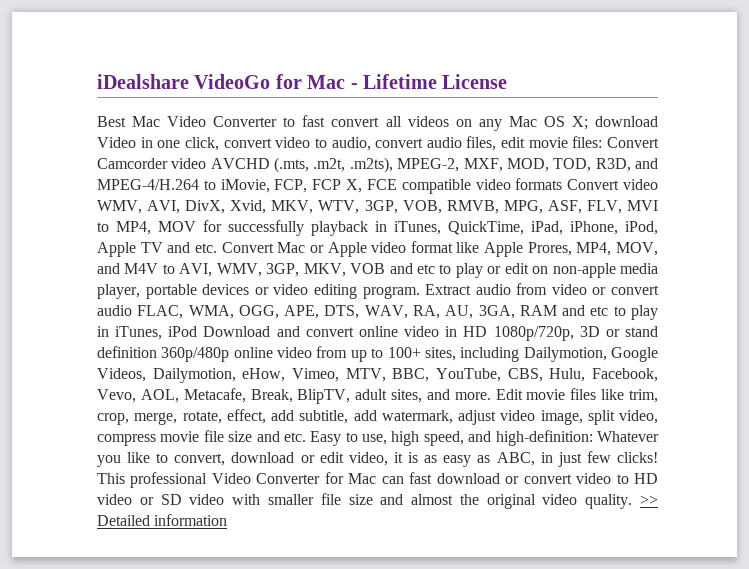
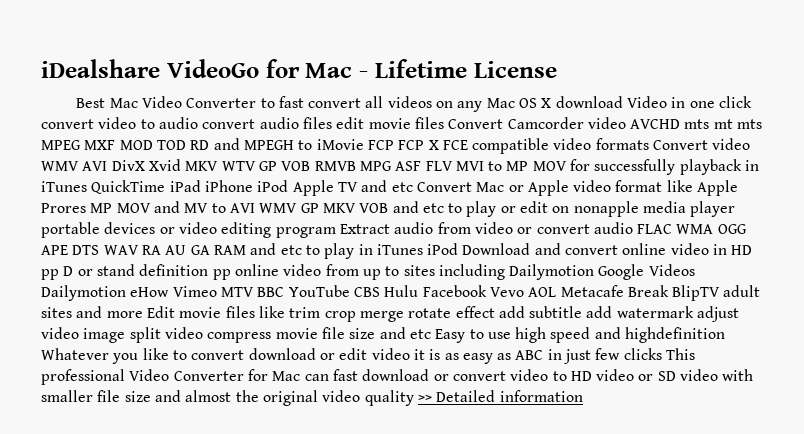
[571,116,588,130] X; -> [541,98,552,108] X
[184,136,497,151] click, convert video to audio, convert audio files, -> [718,96,752,108] [41,117,332,129] click convert video to audio convert audio files
[572,136,603,148] files: -> [414,117,444,129] files
[274,157,659,173] [97,179,363,193] (.mts, .m2t, .m2ts), MPEG-2, MXF, MOD, TOD, R3D, and MPEG-4/H.264 to iMovie, FCP, FCP X, -> [684,119,763,129] [41,138,439,150] mts mt mts MPEG MXF MOD TOD RD and MPEGH to iMovie FCP FCP X
[97,200,622,214] WMV, AVI, DivX, Xvid, MKV, WTV, 3GP, VOB, RMVB, MPG, ASF, FLV, -> [41,159,453,171] WMV AVI DivX Xvid MKV WTV GP VOB RMVB MPG ASF FLV
[116,221,151,235] MP4, -> [506,161,529,171] MP
[394,221,658,235] iTunes, QuickTime, iPad, iPhone, iPod, -> [41,180,289,194] iTunes QuickTime iPad iPhone iPod
[194,243,217,253] etc. -> [391,182,413,192] etc
[527,242,659,256] [97,263,346,277] Prores, MP4, MOV, and M4V to AVI, WMV, 3GP, MKV, -> [41,201,356,213] Prores MP MOV and MV to AVI WMV GP MKV
[552,263,658,278] [97,284,140,299] non-apple media player, -> [573,201,736,217] nonapple media player
[362,286,420,299] program. -> [275,227,336,238] program
[137,305,515,319] FLAC, WMA, OGG, APE, DTS, WAV, RA, AU, 3GA, -> [637,224,747,234] [41,245,210,255] FLAC WMA OGG APE DTS WAV RA AU GA
[115,326,163,340] iTunes, -> [376,244,423,255] iTunes
[493,326,600,341] 1080p/720p, 3D -> [41,266,74,280] pp D
[161,347,230,362] 360p/480p -> [212,269,231,280] pp
[387,347,659,362] [97,368,658,383] [97,388,659,404] [97,409,658,425] 100+ sites, including Dailymotion, Google Videos, Dailymotion, eHow, Vimeo, MTV, BBC, YouTube, CBS, Hulu, Facebook, Vevo, AOL, Metacafe, Break, BlipTV, adult sites, and more. Edit movie files like trim, crop, merge, rotate, effect, add subtitle, add watermark, adjust video image, split video, -> [403,264,695,280] [41,285,761,301] [41,306,740,322] [41,327,203,343] sites including Dailymotion Google Videos Dailymotion eHow Vimeo MTV BBC YouTube CBS Hulu Facebook Vevo AOL Metacafe Break BlipTV adult sites and more Edit movie files like trim crop merge rotate effect add subtitle add watermark adjust video image split video
[283,432,306,442] etc. -> [409,329,431,339] etc
[362,430,593,446] use, high speed, and high-definition: -> [487,327,726,343] use high speed and highdefinition
[174,453,226,466] convert, -> [191,350,245,360] convert
[348,452,388,466] video, -> [371,348,410,360] video
[496,452,535,466] ABC, -> [515,350,544,360] ABC
[617,452,659,463] clicks! -> [623,348,662,360] clicks
[585,494,633,509] quality. -> [364,390,414,406] quality

